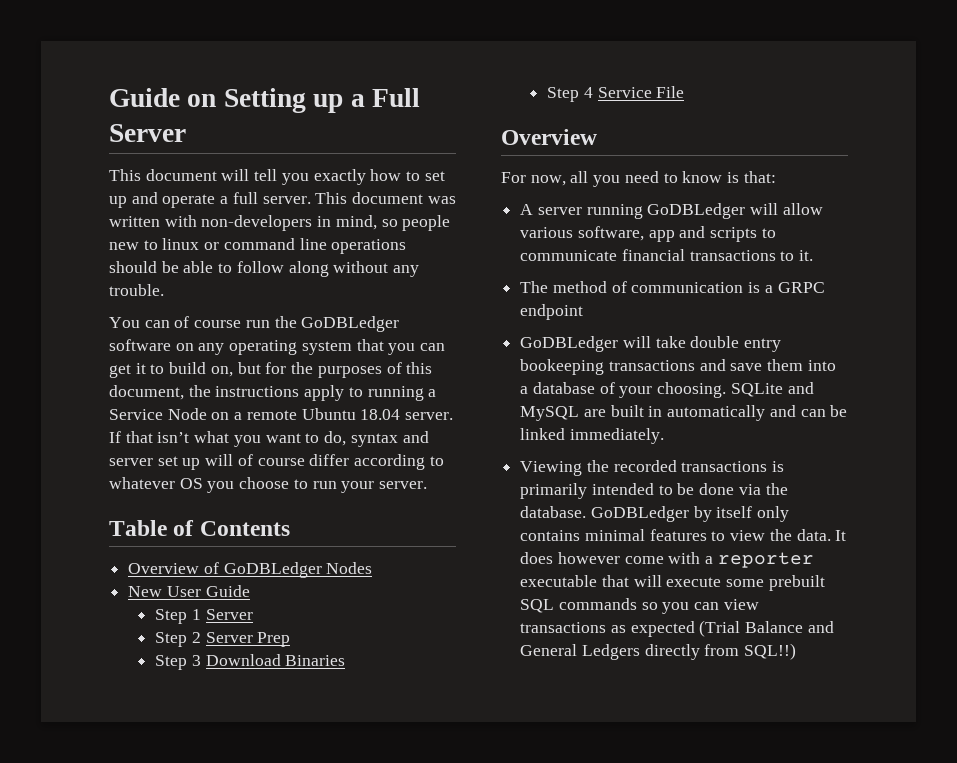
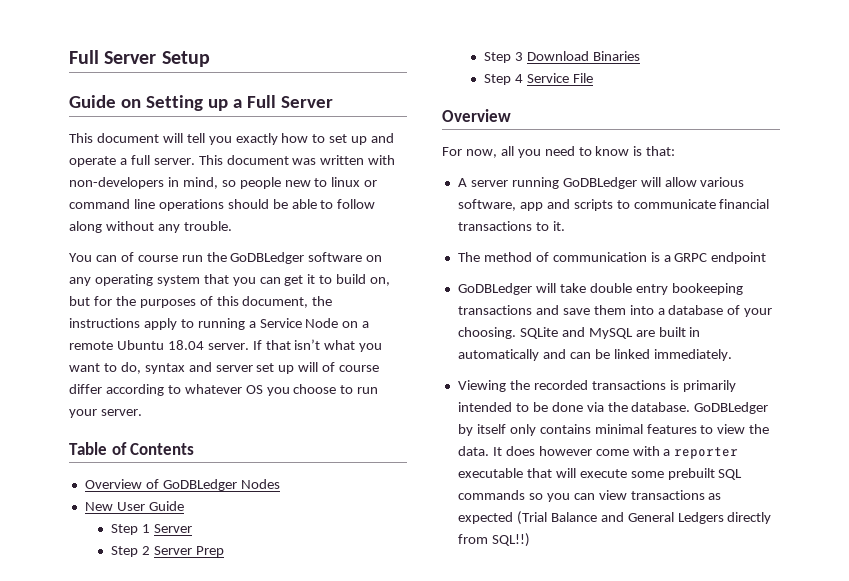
(109, 97) none -> [69,50,210,67] Full Server Setup //

